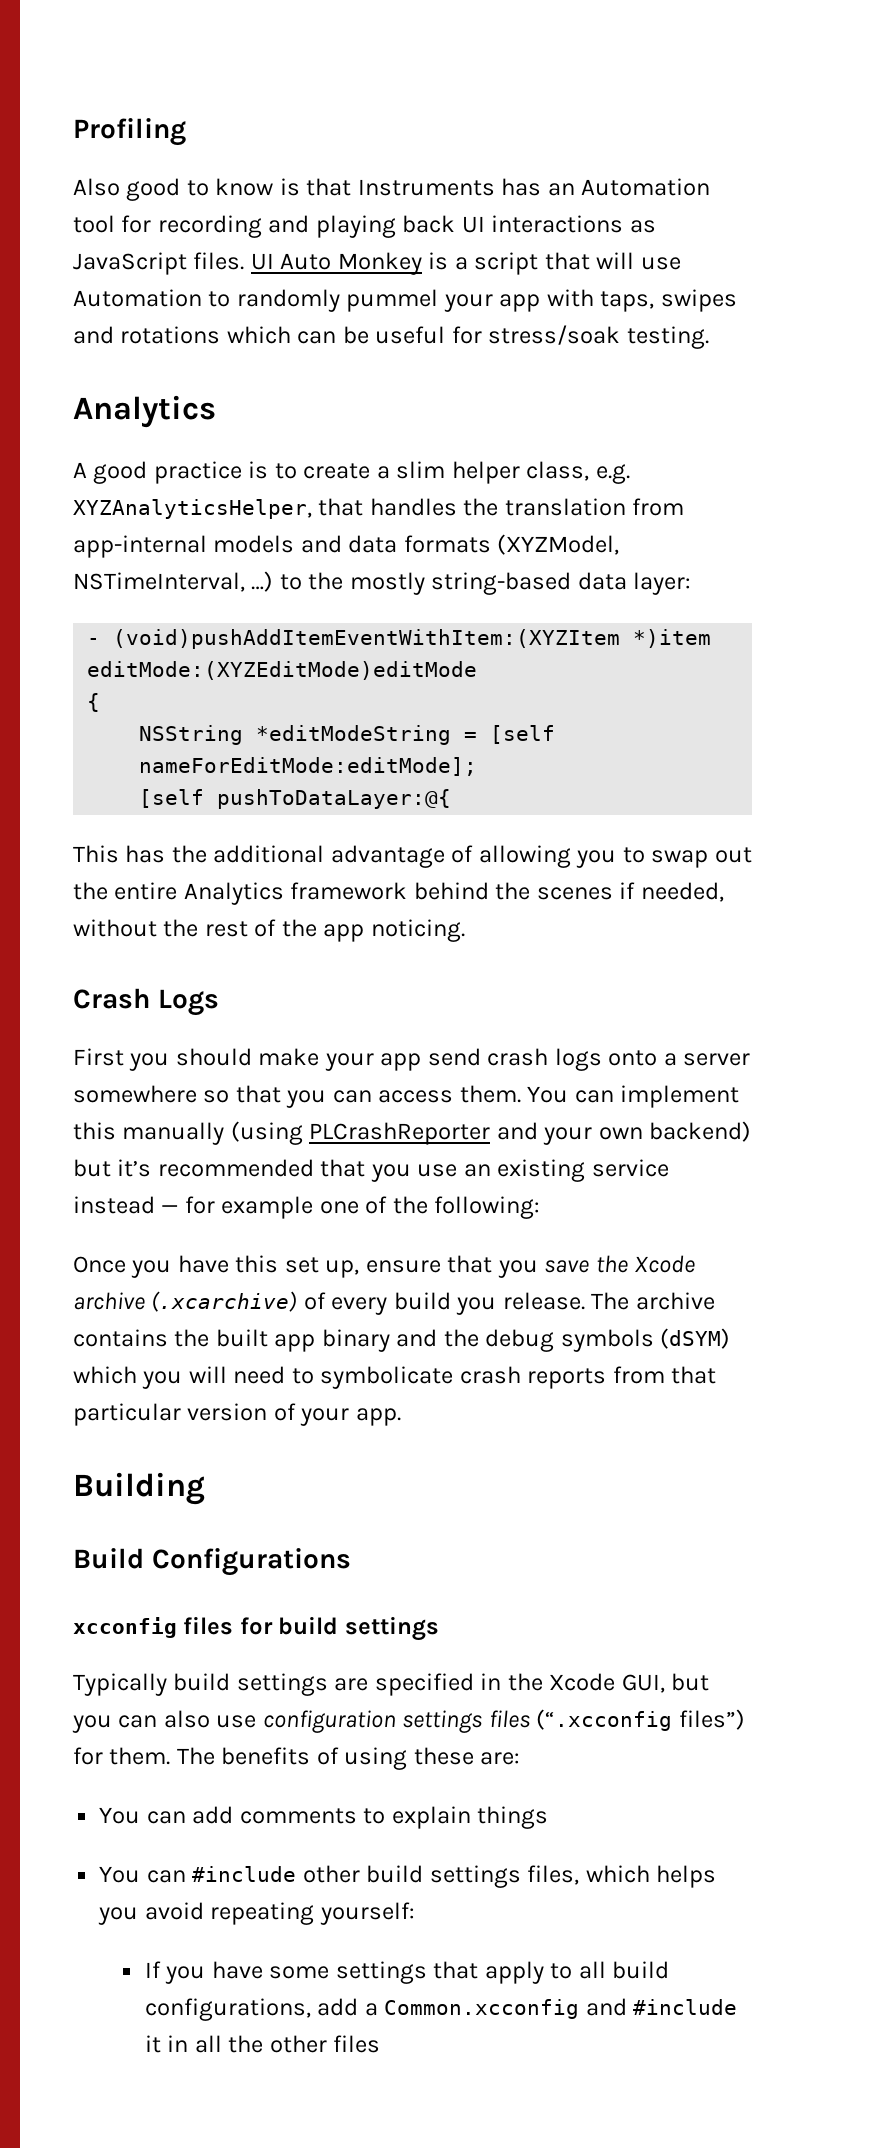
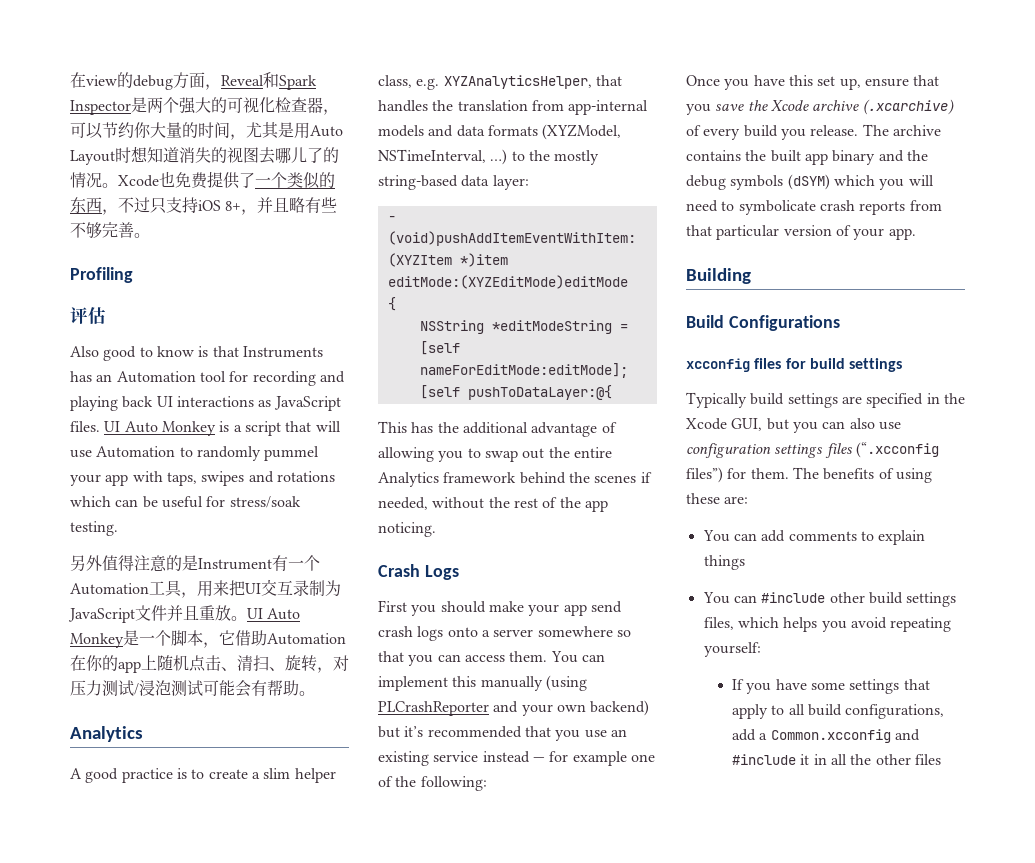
(73, 132) none -> [70,72,317,90] [70,97,339,115] [70,122,343,140] [70,146,339,165] [70,171,335,189] [70,197,338,215] [70,222,150,239] 在view的debug方面，Reveal和Spark Inspector是两个强大的可视化检查器，可以节约你大量的时间，尤其是用Auto Layout时想知道消失的视图去哪儿了的情况。Xcode也免费提供了一个类似的东西，不过只支持iOS 8+，并且略有些不够完善。 //
(186, 132) none -> [70,307,106,324] // 评估
(709, 337) none -> [70,555,320,572] [70,579,341,598] [68,605,301,623] [70,630,346,648] [70,655,349,673] [70,680,315,697] // 另外值得注意的是Instrument有一个Automation工具，用来把UI交互录制为JavaScript文件并且重放。UI Auto Monkey是一个脚本，它借助Automation在你的app上随机点击、清扫、旋转，对压力测试/浸泡测试可能会有帮助。

